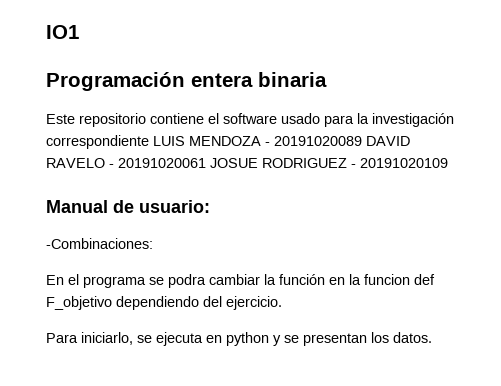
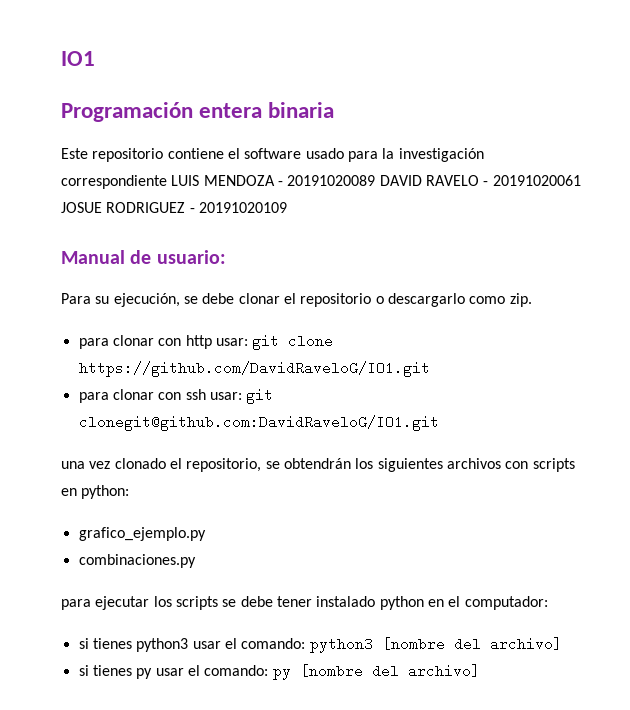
[46,238,153,249] [46,274,435,288] [46,296,282,310] [46,332,432,346] -Combinaciones: // En el programa se podra cambiar la función en la funcion def F_objetivo dependiendo del ejercicio. // Para iniciarlo, se ejecuta en python y se presentan los datos. -> [61,293,532,307] [78,334,334,350] [78,361,430,377] [78,389,274,404] [78,415,439,431] [61,458,575,472] [61,485,130,499] [78,527,206,541] [78,554,196,568] [61,596,548,610] [78,637,562,653] [78,664,480,680] Para su ejecución, se debe clonar el repositorio o descargarlo como zip. // para clonar con http usar: git clone https://github.com/DavidRaveloG/IO1.git // para clonar con ssh usar: git clonegit@github.com:DavidRaveloG/IO1.git // una vez clonado el repositorio, se obtendrán los siguientes archivos con scripts en python: // grafico_ejemplo.py // combinaciones.py // para ejecutar los scripts se debe tener instalado python en el computador: // si tienes python3 usar el comando: python3 [nombre del archivo] // si tienes py usar el comando: py [nombre del archivo]

